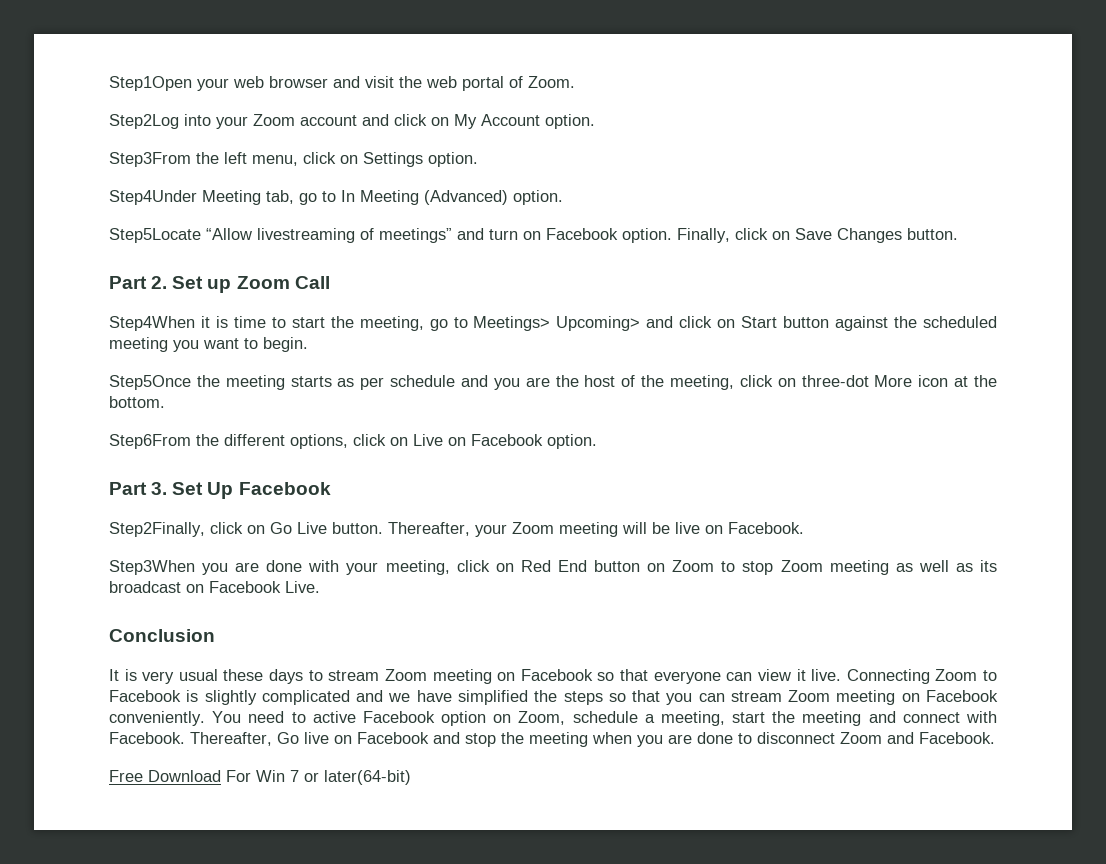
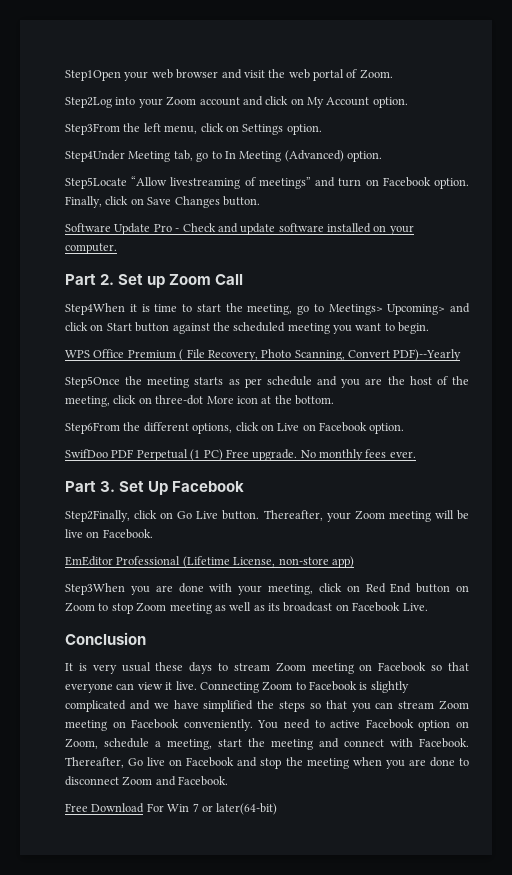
(958, 234) none -> [65,223,414,235] [65,243,117,254] // Software Update Pro - Check and update software installed on your computer.
(308, 344) none -> [65,349,462,361] // WPS Office Premium ( File Recovery, Photo Scanning, Convert PDF)--Yearly
(597, 441) none -> [65,449,416,461] // SwifDoo PDF Perpetual (1 PC) Free upgrade. No monthly fees ever.
(804, 528) none -> [65,556,354,568] // EmEditor Professional (Lifetime License, non-store app)

